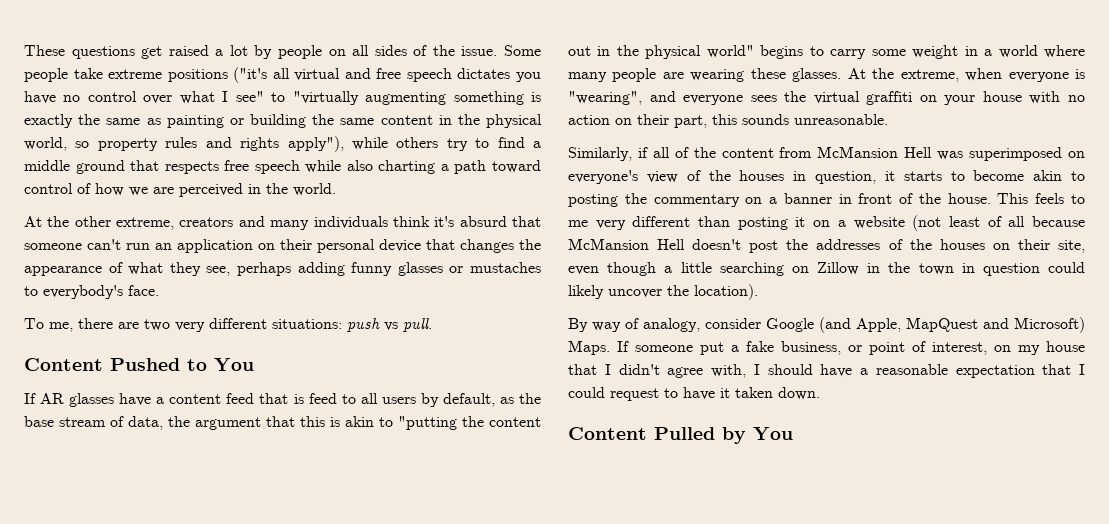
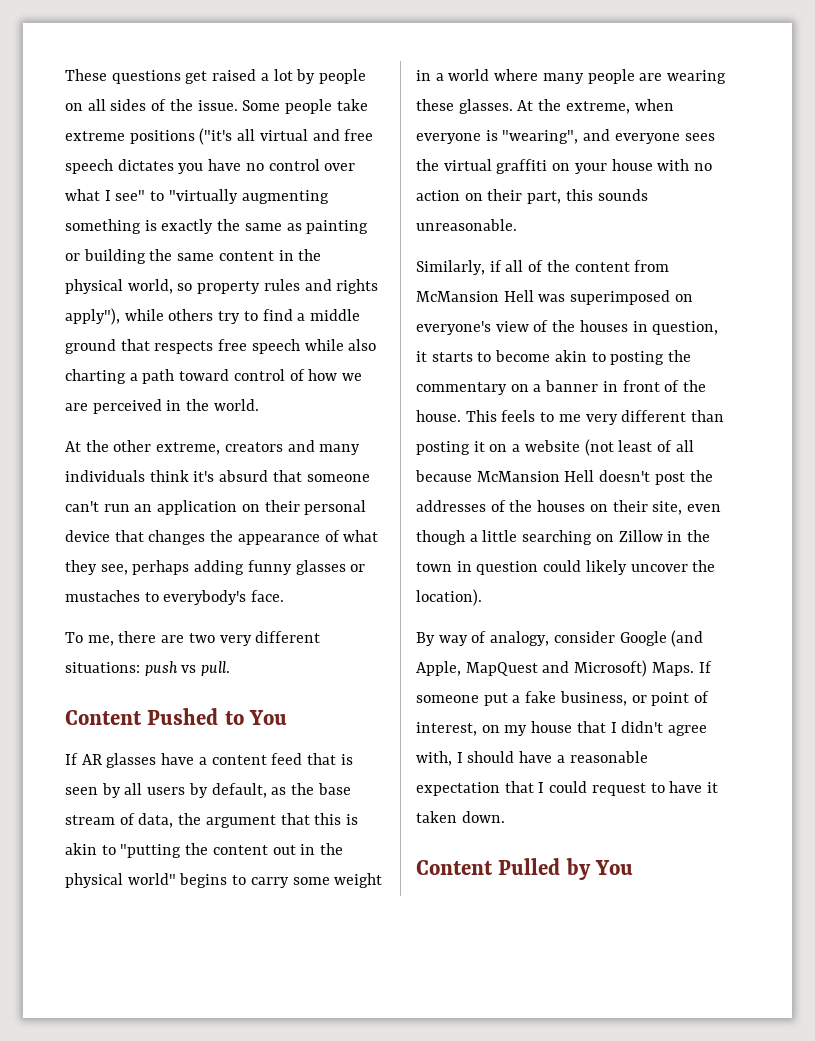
[308,393,356,404] feed to -> [65,783,121,798] seen by

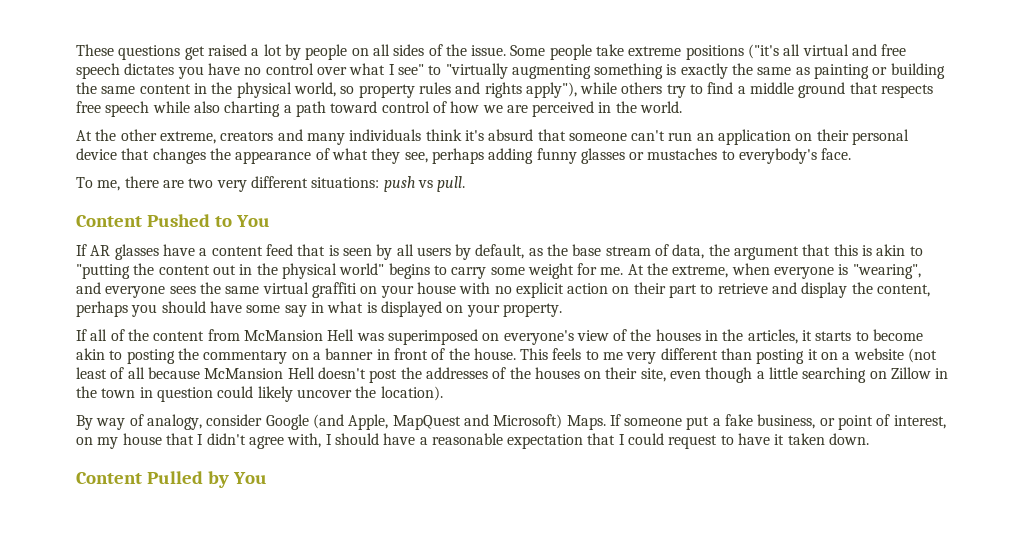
[416,69,727,84] [416,99,513,114] in a world where many people are wearing these glasses. -> [577,263,624,275] for me.
(439, 165) none -> [225,286,260,294] same
(713, 167) none -> [515,282,564,298] explicit
[527,189,648,204] [416,219,517,231] [416,260,502,275] part, this sounds unreasonable. // Similarly, if -> [669,282,931,298] [76,301,562,317] [76,329,87,341] part to retrieve and display the content, perhaps you should have some say in what is displayed on your property. // If
[652,321,719,335] question, -> [722,329,798,344] the articles,

